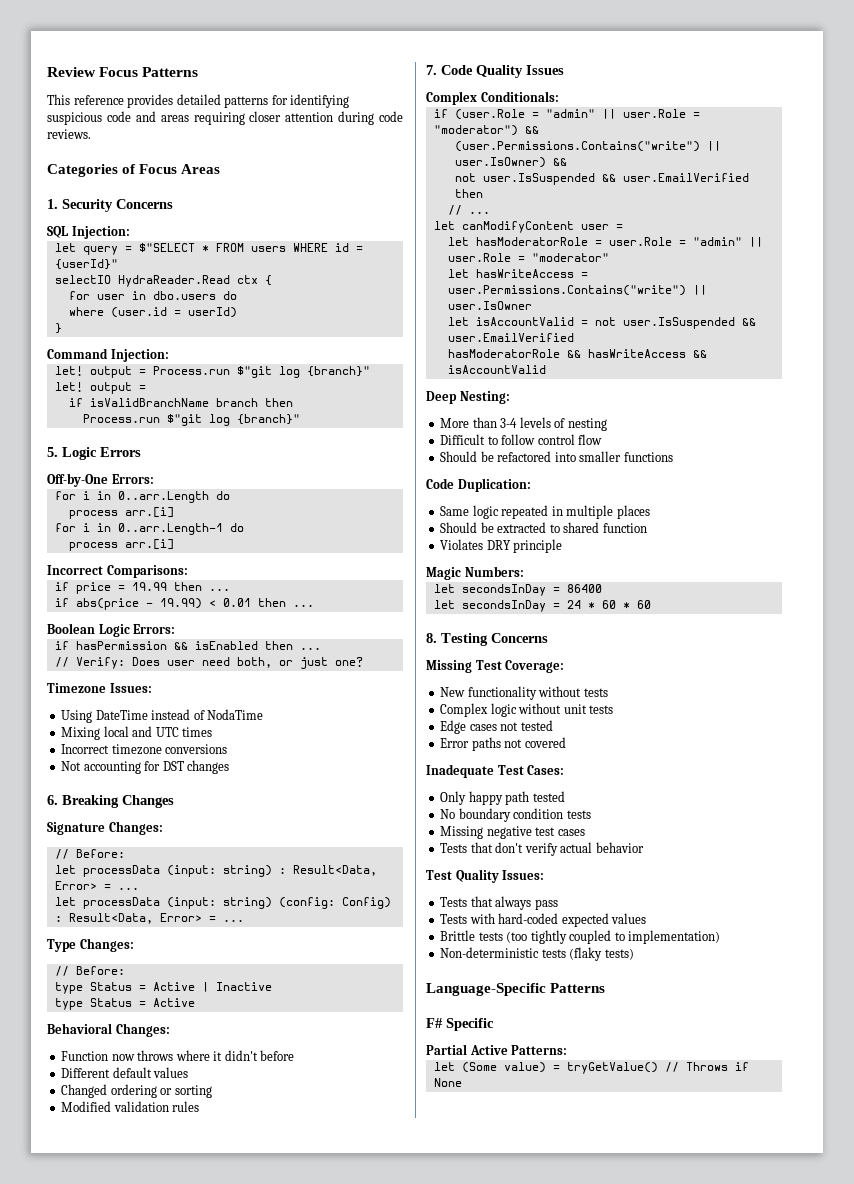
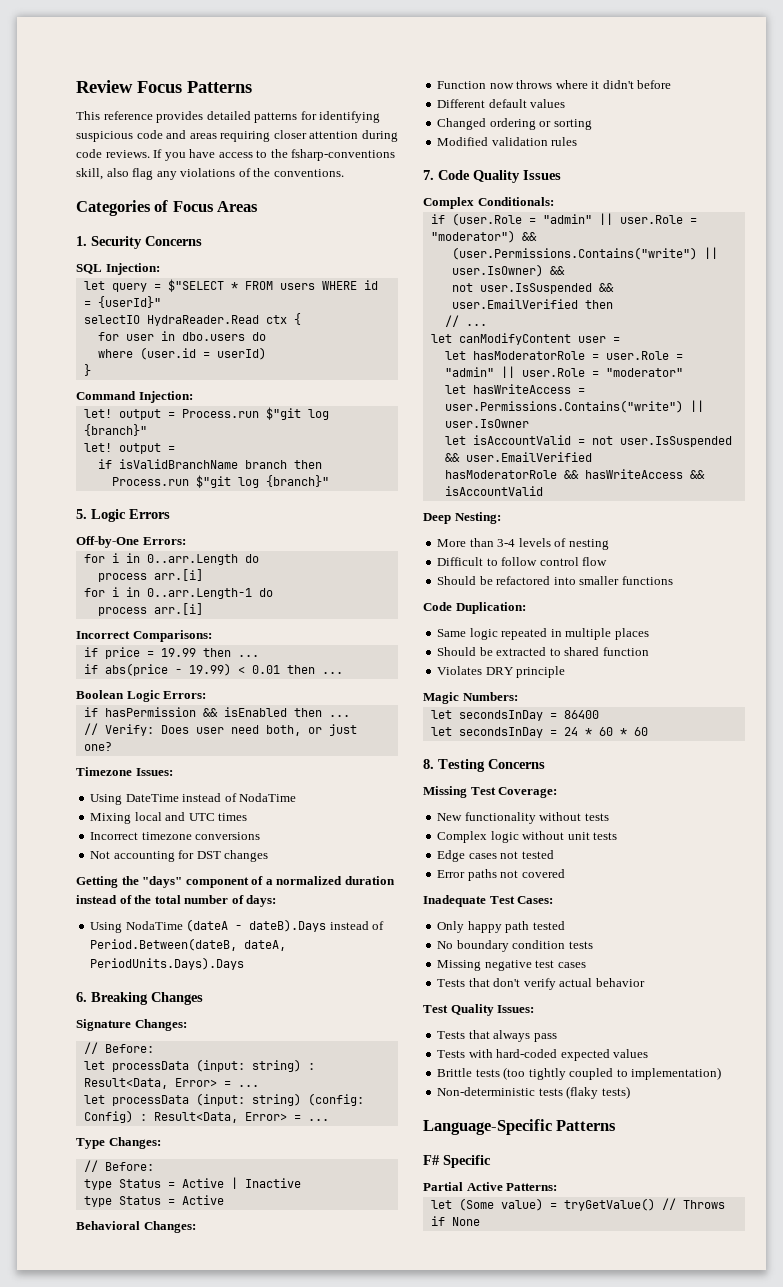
(91, 134) none -> [153,149,396,161] [76,168,344,180] If you have access to the fsharp-conventions skill, also flag any violations of the conventions.
(230, 767) none -> [76,876,395,888] [76,895,277,907] [90,919,385,933] [90,938,287,951] [90,957,245,970] // Getting the "days" component of a normalized duration instead of the total number of days: // Using NodaTime (dateA - dateB).Days instead of Period.Between(dateB, dateA, PeriodUnits.Days).Days

